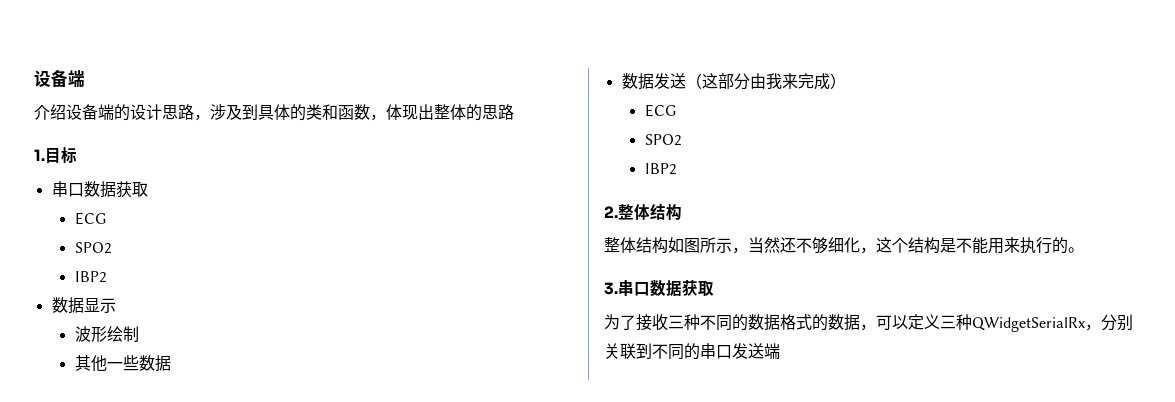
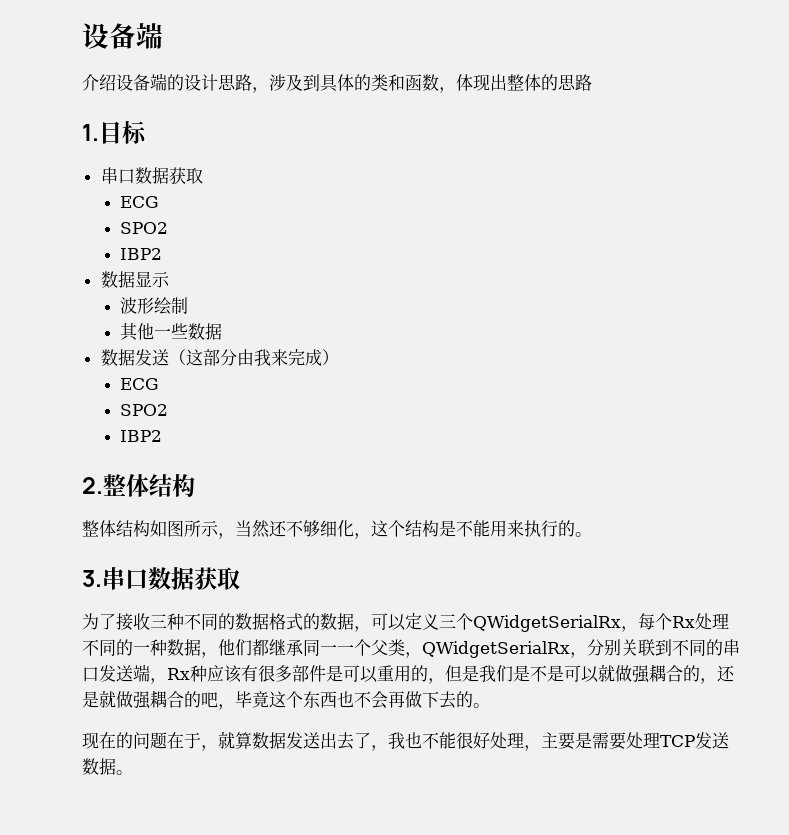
[956,314,972,330] 种 -> [456,613,729,632] [82,639,422,658] 个QWidgetSerialRx，每个Rx处理不同的一种数据，他们都继承同一一个父类，
(780, 351) none -> [150,664,735,684] [82,690,490,710] [82,731,729,751] [82,758,133,775] ，Rx种应该有很多部件是可以重用的，但是我们是不是可以就做强耦合的，还是就做强耦合的吧，毕竟这个东西也不会再做下去的。 // 现在的问题在于，就算数据发送出去了，我也不能很好处理，主要是需要处理TCP发送数据。

